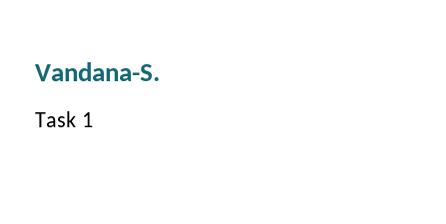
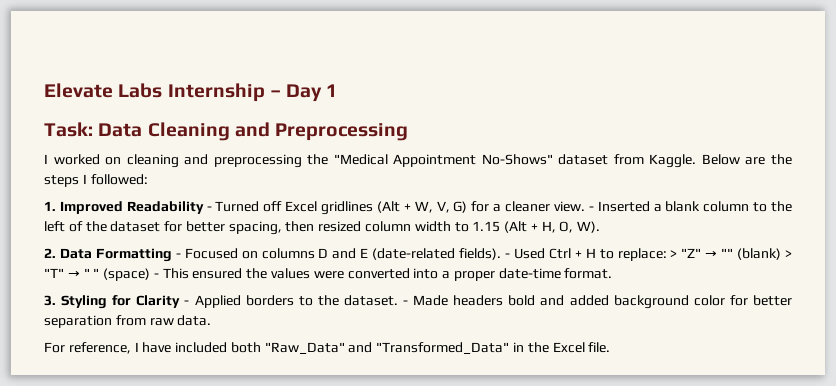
[34,62,160,82] [34,111,94,128] Vandana-S. // Task 1 -> [44,83,338,102] [44,122,409,141] [44,154,792,168] [44,174,148,187] [44,201,792,215] [44,221,601,235] [44,248,792,262] [44,268,613,281] [44,295,792,309] [44,315,212,328] [44,342,611,354] Elevate Labs Internship – Day 1 // Task: Data Cleaning and Preprocessing // I worked on cleaning and preprocessing the "Medical Appointment No-Shows" dataset from Kaggle. Below are the steps I followed: // 1. Improved Readability - Turned off Excel gridlines (Alt + W, V, G) for a cleaner view. - Inserted a blank column to the left of the dataset for better spacing, then resized column width to 1.15 (Alt + H, O, W). // 2. Data Formatting - Focused on columns D and E (date-related fields). - Used Ctrl + H to replace: > "Z" → "" (blank) > "T" → " " (space) - This ensured the values were converted into a proper date-time format. // 3. Styling for Clarity - Applied borders to the dataset. - Made headers bold and added background color for better separation from raw data. // For reference, I have included both "Raw_Data" and "Transformed_Data" in the Excel file.

